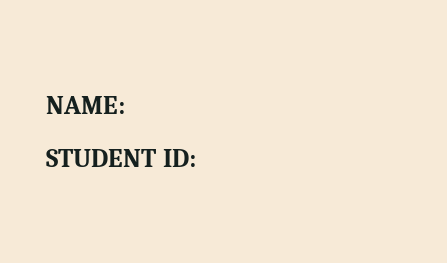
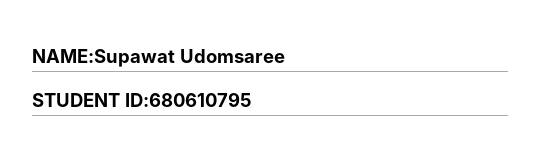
[46,96,125,114] NAME: -> [32,49,285,67] NAME:Supawat Udomsaree
[163,149,197,167] ID: -> [124,92,252,107] ID:680610795

